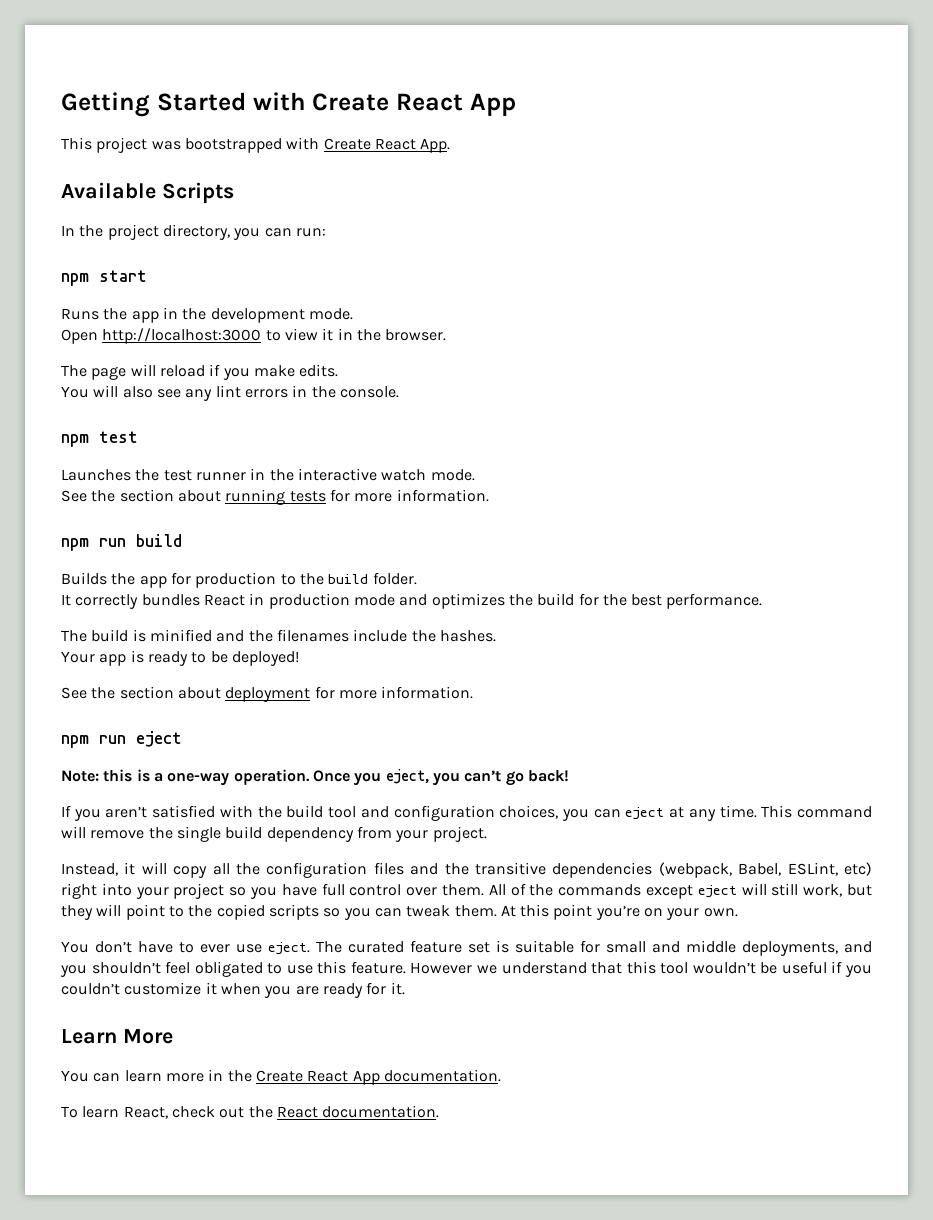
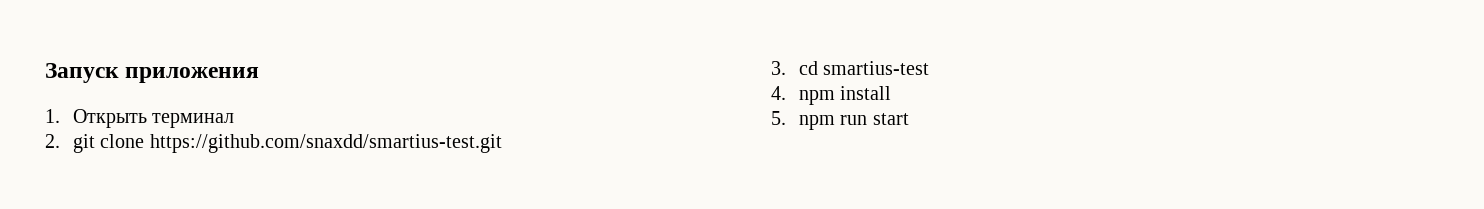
[61,92,516,117] [61,137,451,153] [61,182,234,204] [61,224,326,240] [61,270,147,286] [61,307,353,323] [61,328,447,344] [61,364,339,380] [61,385,399,401] [61,431,138,447] [61,468,475,481] [61,489,489,505] [61,534,182,551] [61,572,417,588] [61,593,763,609] [61,629,496,642] [61,650,299,666] [61,686,474,702] [61,731,182,748] [61,769,569,786] [61,805,872,821] [61,826,487,842] [61,862,872,878] [61,883,872,899] [61,904,738,920] [61,940,872,956] [60,961,872,977] [61,982,405,998] [61,1029,173,1044] [61,1069,501,1085] [61,1105,440,1119] Getting Started with Create React App // This project was bootstrapped with Create React App. // Available Scripts // In the project directory, you can run: // npm start // Runs the app in the development mode. // Open http://localhost:3000 to view it in the browser. // The page will reload if you make edits. // You will also see any lint errors in the console. // npm test // Launches the test runner in the interactive watch mode. // See the section about running tests for more information. // npm run build // Builds the app for production to the build folder. // It correctly bundles React in production mode and optimizes the build for the best performance. // The build is minified and the filenames include the hashes. // Your app is ready to be deployed! // See the section about deployment for more information. // npm run eject // Note: this is a one-way operation. Once you eject, you can’t go back! // If you aren’t satisfied with the build tool and configuration choices, you can eject at any time. This command will remove the single build dependency from your project. // Instead, it will copy all the configuration files and the transitive dependencies (webpack, Babel, ESLint, etc) right into your project so you have full control over them. All of the commands except eject will still work, but they will point to the copied scripts so you can tweak them. At this point you’re on your own. // You don’t have to ever use eject. The curated feature set is suitable for small and middle deployments, and you shouldn’t feel obligated to use this feature. However we understand that this tool wouldn’t be useful if you couldn’t customize it when you are ready for it. // Learn More // You can learn more in the Create React App documentation. // To learn React, check out the React documentation. -> [45,63,260,83] [45,109,235,128] [45,134,502,153] [771,61,930,75] [771,86,892,105] [771,111,909,130] Запуск приложения // 1. Открыть терминал // 2. git clone https://github.com/snaxdd/smartius-test.git // 3. cd smartius-test // 4. npm install // 5. npm run start

